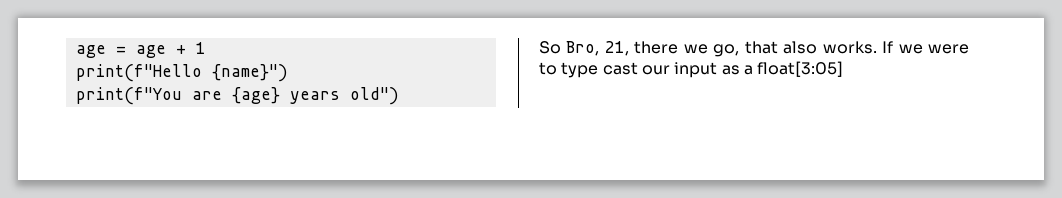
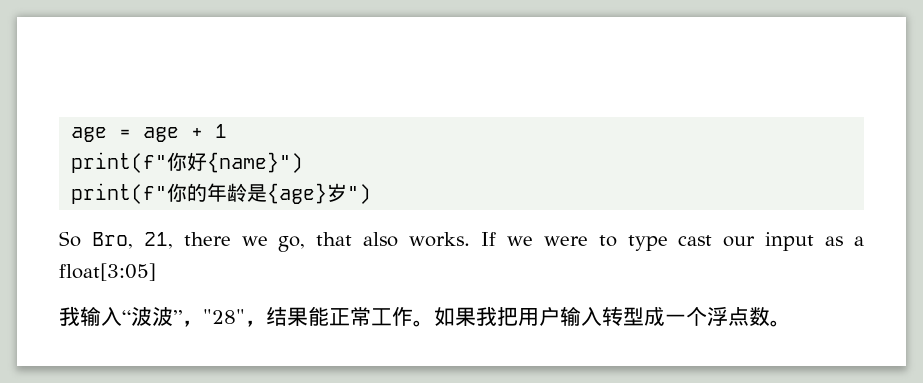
[75,64,202,82] print(f"Hello -> [71,152,208,173] print(f"你好
[75,87,399,105] print(f"You are {age} years old") -> [71,183,372,204] print(f"你的年龄是{age}岁")
(844, 69) none -> [59,306,791,327] // 我输入“波波”，"28"，结果能正常工作。如果我把用户输入转型成一个浮点数。

